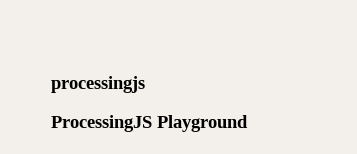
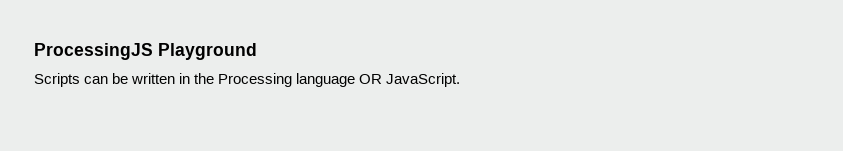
[51,76,145,93] processingjs // -> (34, 51) none
(248, 123) none -> [34,73,461,87] // Scripts can be written in the Processing language OR JavaScript.

